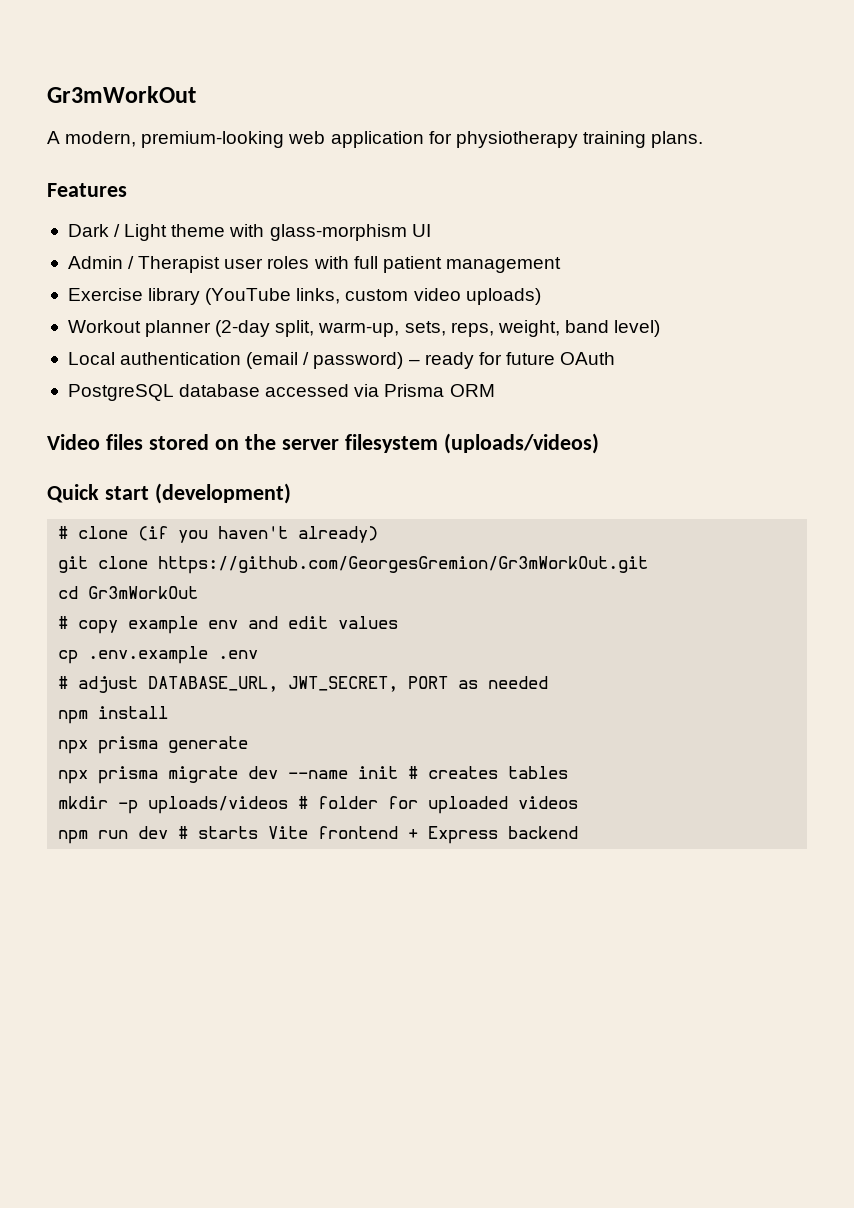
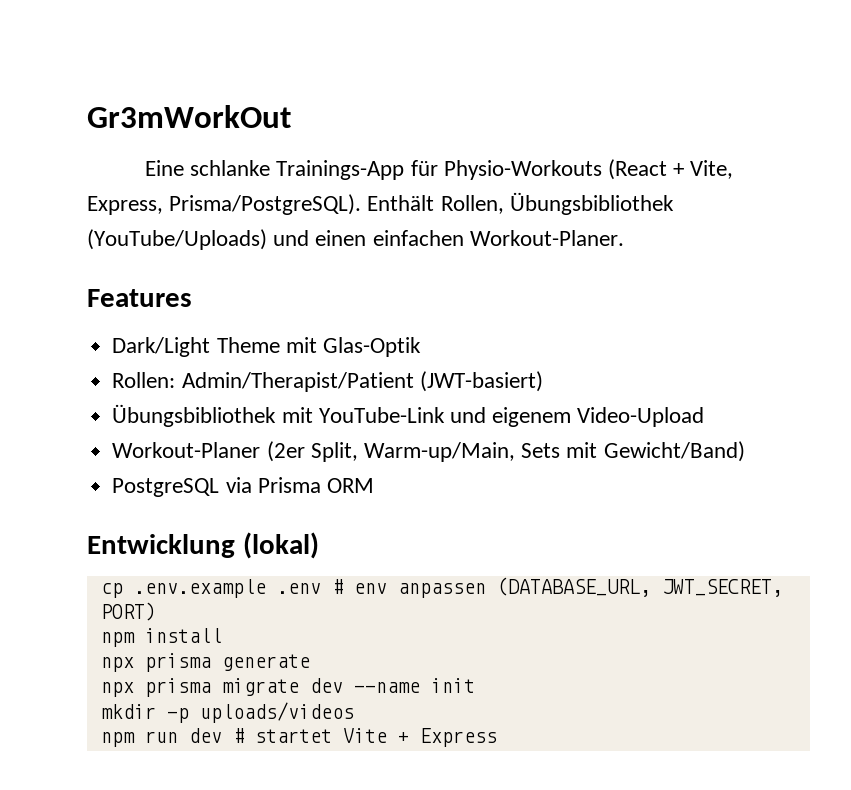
[47,86,196,103] [47,131,704,148] [47,183,127,197] [67,224,431,241] [67,256,561,273] [67,288,541,305] [67,320,661,337] [67,352,616,369] Gr3mWorkOut // A modern, premium‑looking web application for physiotherapy training plans. // Features // Dark / Light theme with glass‑morphism UI // Admin / Therapist user roles with full patient management // Exercise library (YouTube links, custom video uploads) // Workout planner (2‑day split, warm‑up, sets, reps, weight, band level) // Local authentication (email / password) – ready for future OAuth -> [87,105,291,128] [144,159,734,180] [87,192,674,215] [87,229,624,250] [87,289,192,307] [112,337,421,357] [112,371,543,392] [112,404,705,427] [112,441,745,462] Gr3mWorkOut // Eine schlanke Trainings-App für Physio-Workouts (React + Vite, Express, Prisma/PostgreSQL). Enthält Rollen, Übungsbibliothek (YouTube/Uploads) und einen einfachen Workout-Planer. // Features // Dark/Light Theme mit Glas-Optik // Rollen: Admin/Therapist/Patient (JWT-basiert) // Übungsbibliothek mit YouTube-Link und eigenem Video-Upload // Workout-Planer (2er Split, Warm-up/Main, Sets mit Gewicht/Band)
[179,384,350,397] database accessed -> (220, 487) none
[47,433,599,454] [47,483,291,504] [58,526,379,543] [58,556,649,574] [58,586,199,599] [58,616,399,634] [58,646,259,664] [58,676,549,693] Video files stored on the server filesystem (uploads/videos) // Quick start (development) // # clone (if you haven't already) // git clone https://github.com/GeorgesGremion/Gr3mWorkOut.git // cd Gr3mWorkOut // # copy example env and edit values // cp .env.example .env // # adjust DATABASE_URL, JWT_SECRET, PORT as needed -> [87,532,319,559] [100,577,783,598] [100,602,156,621] Entwicklung (lokal) // cp .env.example .env # env anpassen (DATABASE_URL, JWT_SECRET, PORT)
[408,766,569,779] # creates tables -> (475, 685) none
[298,796,579,814] # folder for uploaded videos -> (354, 712) none
[198,826,399,839] starts Vite frontend -> [254,728,387,743] startet Vite
[508,826,579,839] backend -> (497, 737) none

